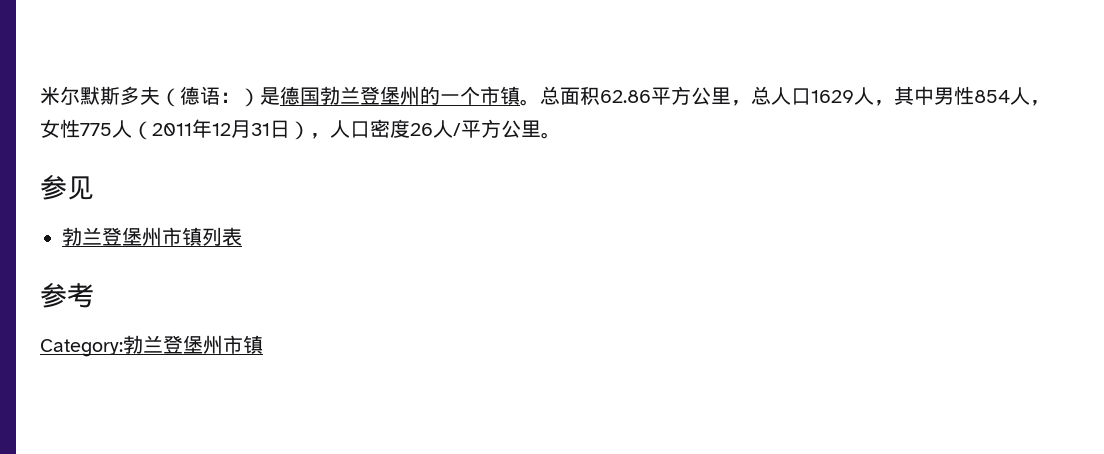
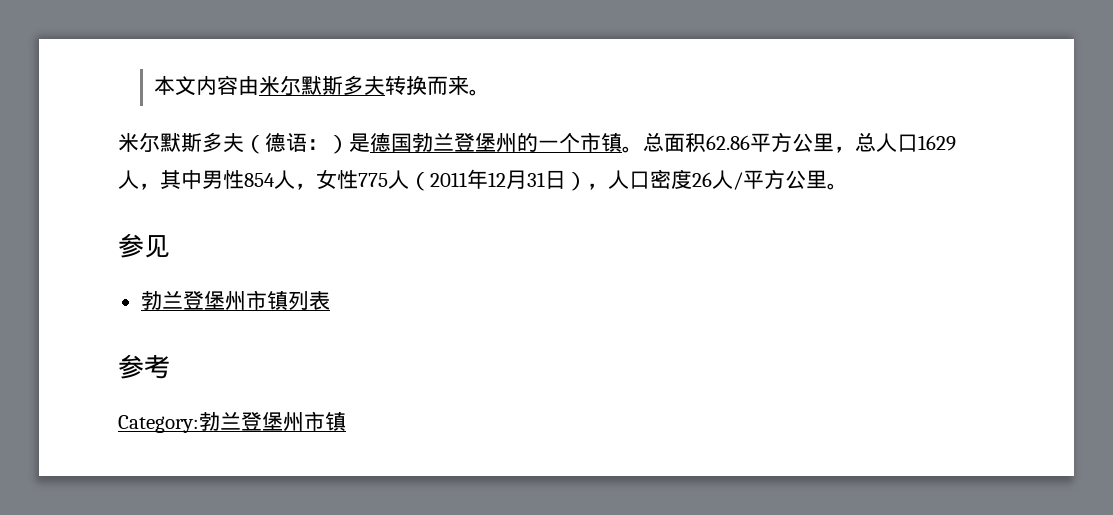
(40, 95) none -> [154,75,491,96] 本文内容由米尔默斯多夫转换而来。 //

